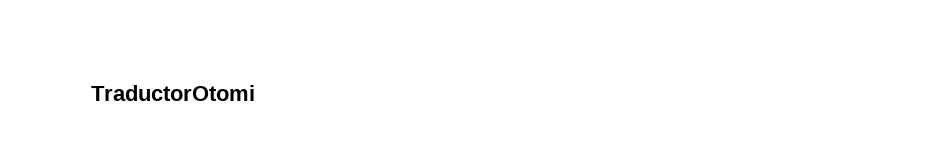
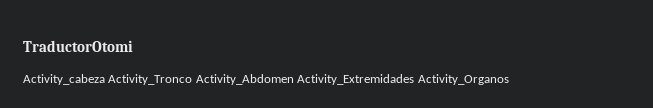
(255, 93) none -> [23,74,509,85] // Activity_cabeza Activity_Tronco Activity_Abdomen Activity_Extremidades Activity_Organos

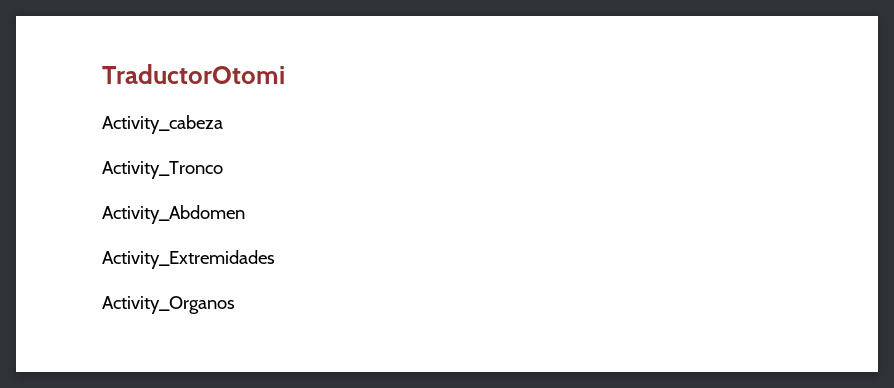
(105, 79) none -> (223, 124) //
(193, 79) none -> (223, 170) //
(294, 79) none -> (245, 214) //
(415, 79) none -> (275, 259) //

